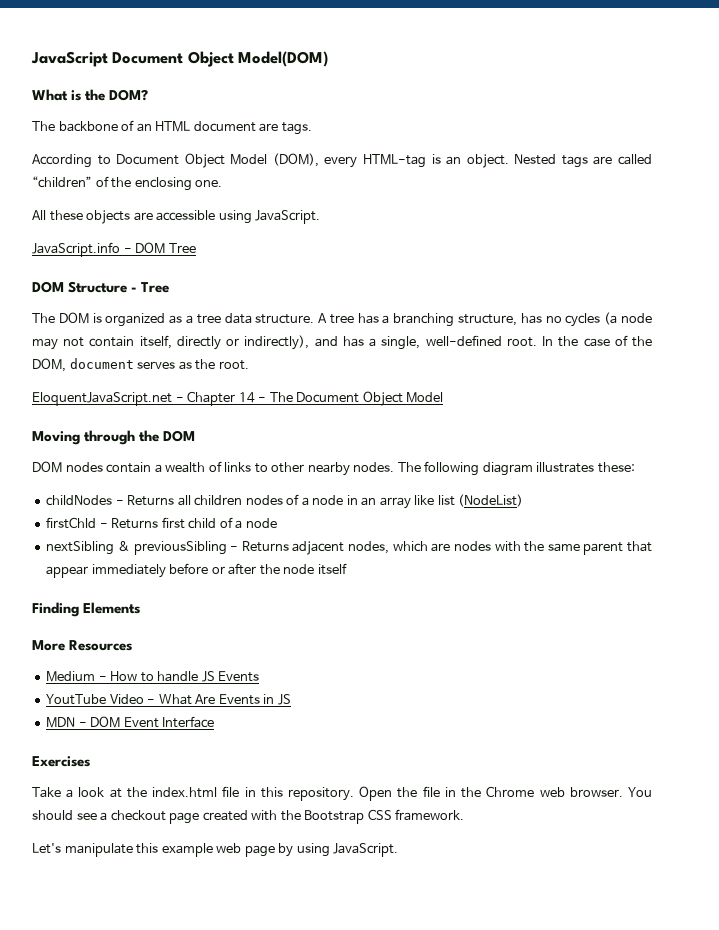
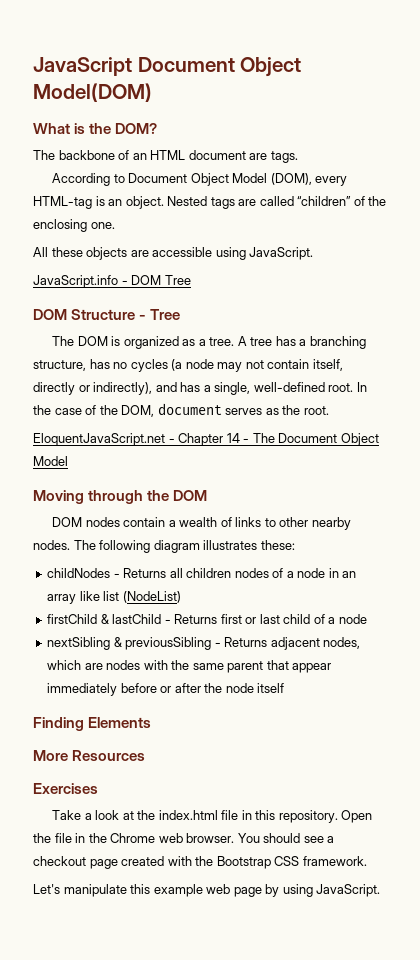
[196,313,315,324] tree data structure. -> [209,337,235,346] tree.
[46,517,97,529] firstChld -> [47,614,162,624] firstChild & lastChild
(185, 523) none -> [245,614,280,624] or last
[46,671,260,682] [46,694,291,705] [46,716,215,728] // Medium - How to handle JS Events // YoutTube Video - What Are Events in JS // MDN - DOM Event Interface -> (146, 755) none

